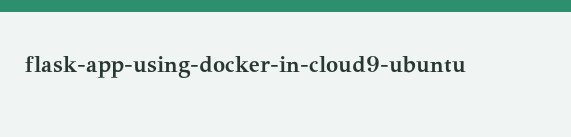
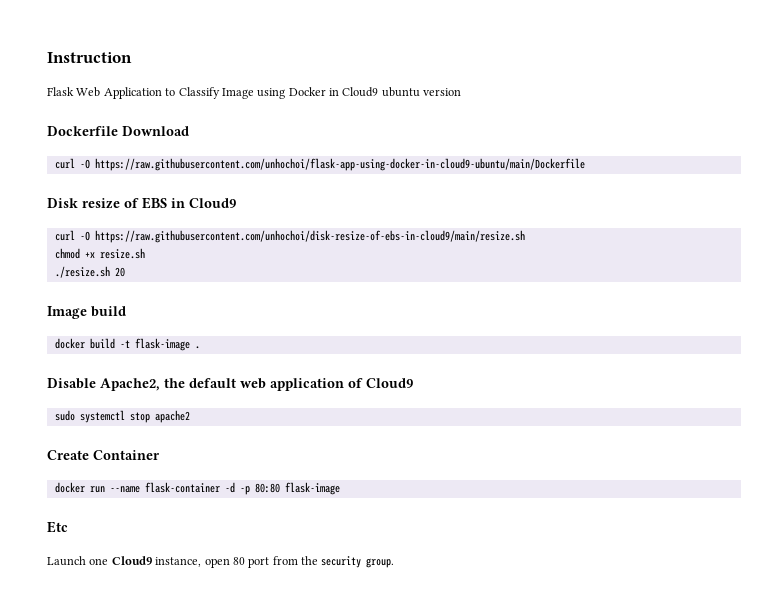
[25,56,466,78] flask-app-using-docker-in-cloud9-ubuntu -> [47,52,132,63] [47,87,462,99] [47,126,189,136] [54,158,585,171] [47,197,236,209] [54,230,525,243] [54,248,145,259] [54,266,125,278] [47,306,126,319] [54,338,200,351] [47,378,413,391] [54,410,190,423] [47,450,160,460] [54,482,340,495] [47,521,68,533] [47,556,395,568] Instruction // Flask Web Application to Classify Image using Docker in Cloud9 ubuntu version // Dockerfile Download // curl -O https://raw.githubusercontent.com/unhochoi/flask-app-using-docker-in-cloud9-ubuntu/main/Dockerfile // Disk resize of EBS in Cloud9 // curl -O https://raw.githubusercontent.com/unhochoi/disk-resize-of-ebs-in-cloud9/main/resize.sh // chmod +x resize.sh // ./resize.sh 20 // Image build // docker build -t flask-image . // Disable Apache2, the default web application of Cloud9 // sudo systemctl stop apache2 // Create Container // docker run --name flask-container -d -p 80:80 flask-image // Etc // Launch one Cloud9 instance, open 80 port from the security group.

